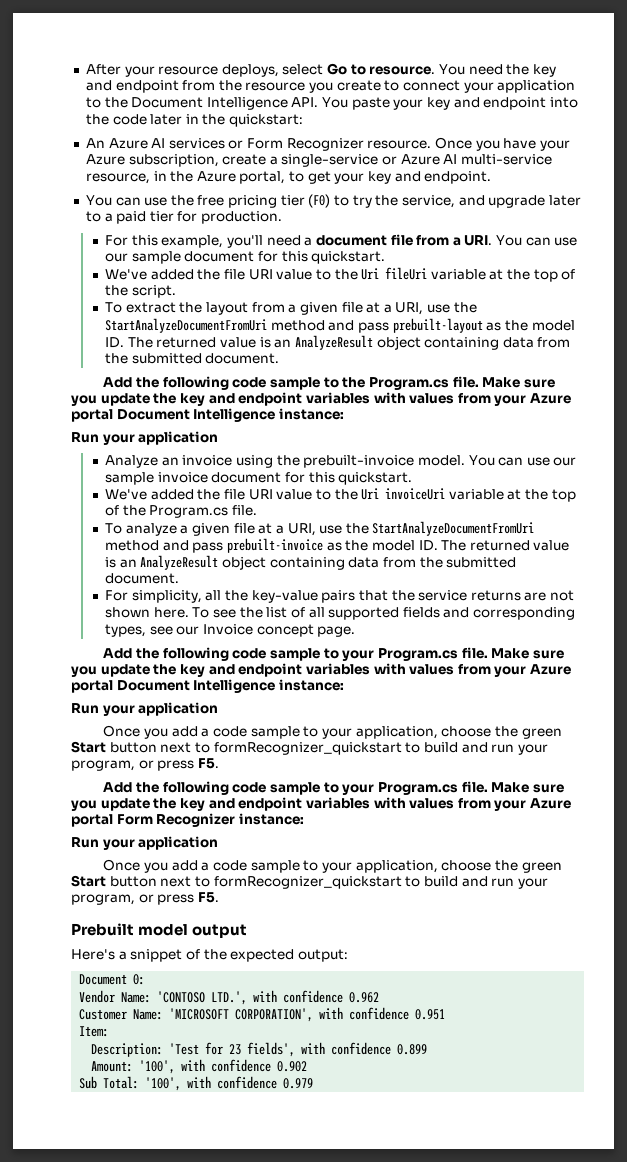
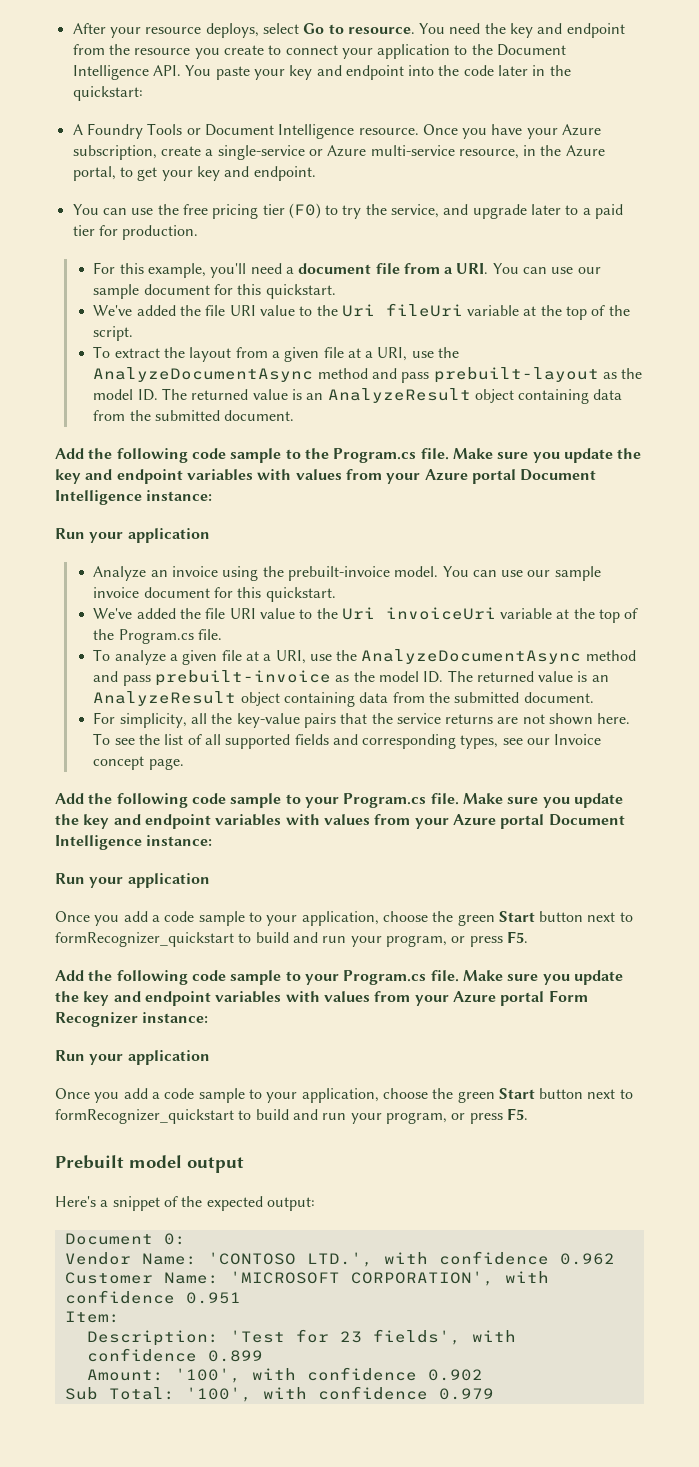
[85,138,364,151] An Azure AI services or Form Recognizer -> [72,123,355,139] A Foundry Tools or Document Intelligence
[443,154,458,164] AI -> (367, 151) none
[104,318,267,333] StartAnalyzeDocumentFromUri -> [93,367,314,382] AnalyzeDocumentAsync
[372,521,535,536] StartAnalyzeDocumentFromUri -> [361,649,582,664] AnalyzeDocumentAsync

